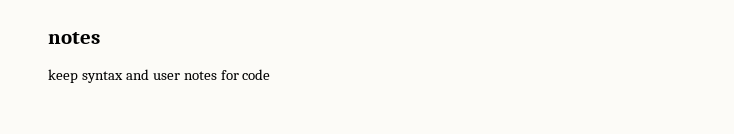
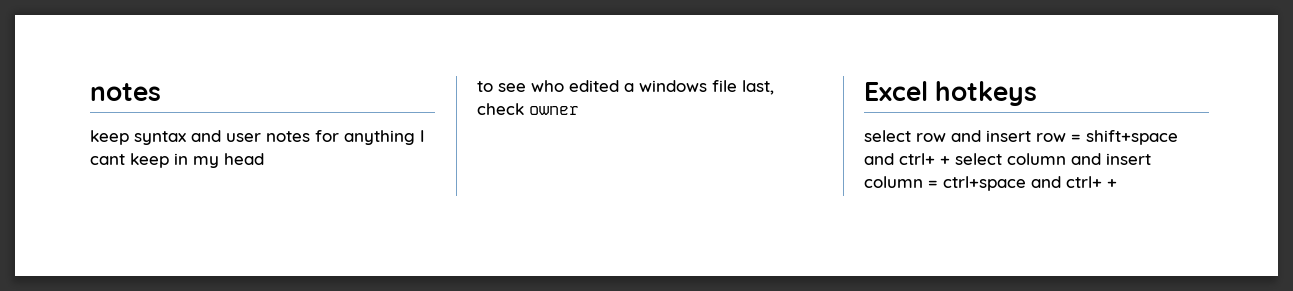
[242,69,271,80] code -> [344,130,425,145] [90,153,264,168] [477,80,774,95] [477,103,579,115] [864,81,1038,106] [864,130,1178,145] [864,153,1151,165] [864,176,1117,191] anything I cant keep in my head // to see who edited a windows file last, check owner // Excel hotkeys // select row and insert row = shift+space and ctrl+ + select column and insert column = ctrl+space and ctrl+ +

